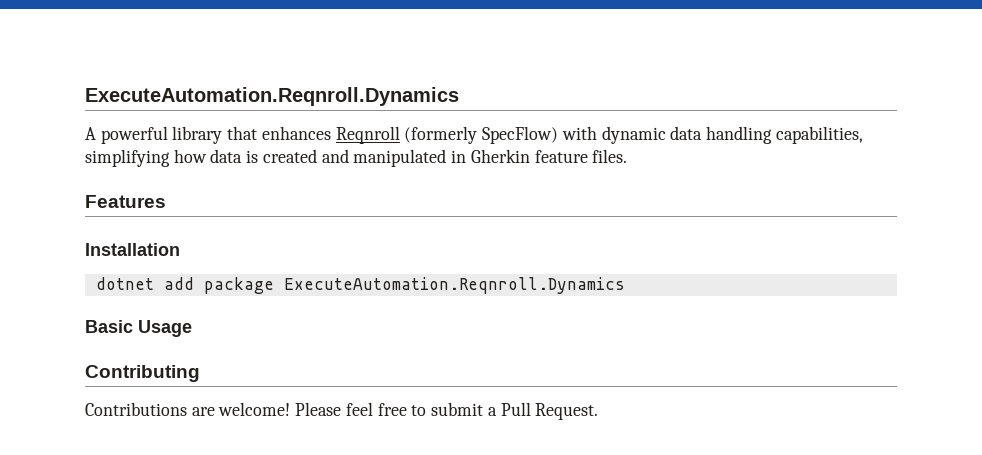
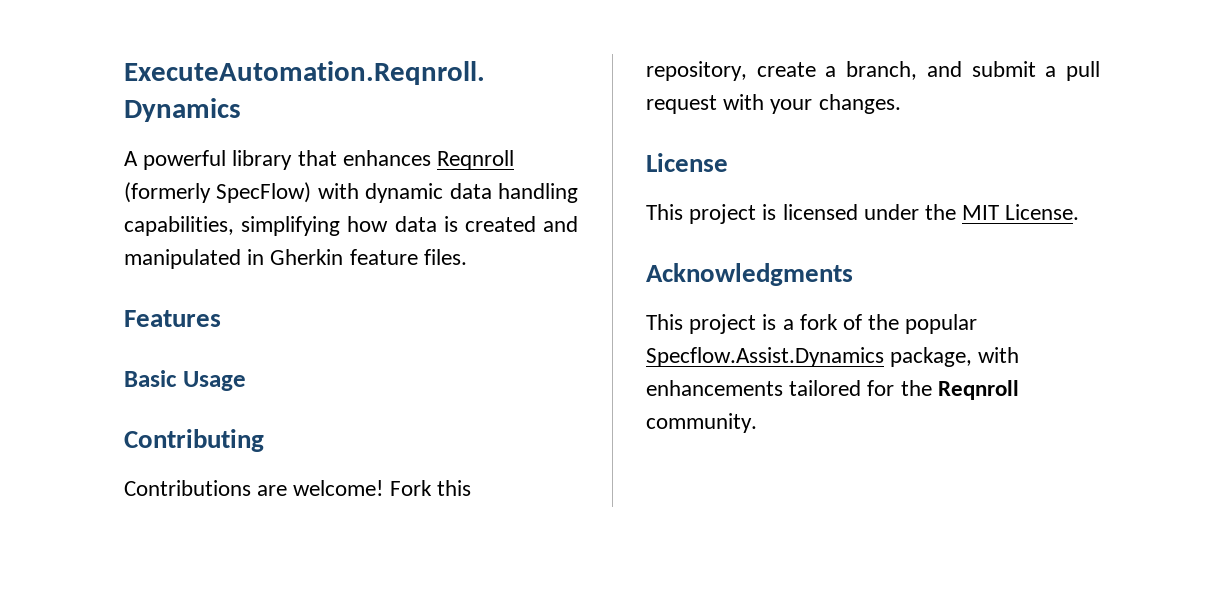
[85,243,180,256] [95,277,625,294] // Installation // dotnet add package ExecuteAutomation.Reqnroll.Dynamics -> (221, 318) none
[295,402,599,420] Please feel free to submit a Pull Request. -> [389,480,471,496] [646,61,1100,81] [646,94,901,114] [646,153,728,172] [646,204,1080,224] [646,263,853,286] [646,314,978,334] [646,347,1020,367] [646,380,1019,400] [646,413,757,433] Fork this repository, create a branch, and submit a pull request with your changes. // License // This project is licensed under the MIT License. // Acknowledgments // This project is a fork of the popular Specflow.Assist.Dynamics package, with enhancements tailored for the Reqnroll community.

